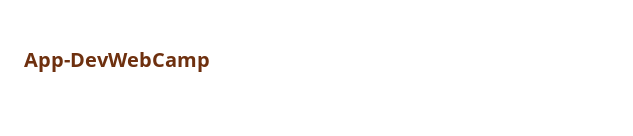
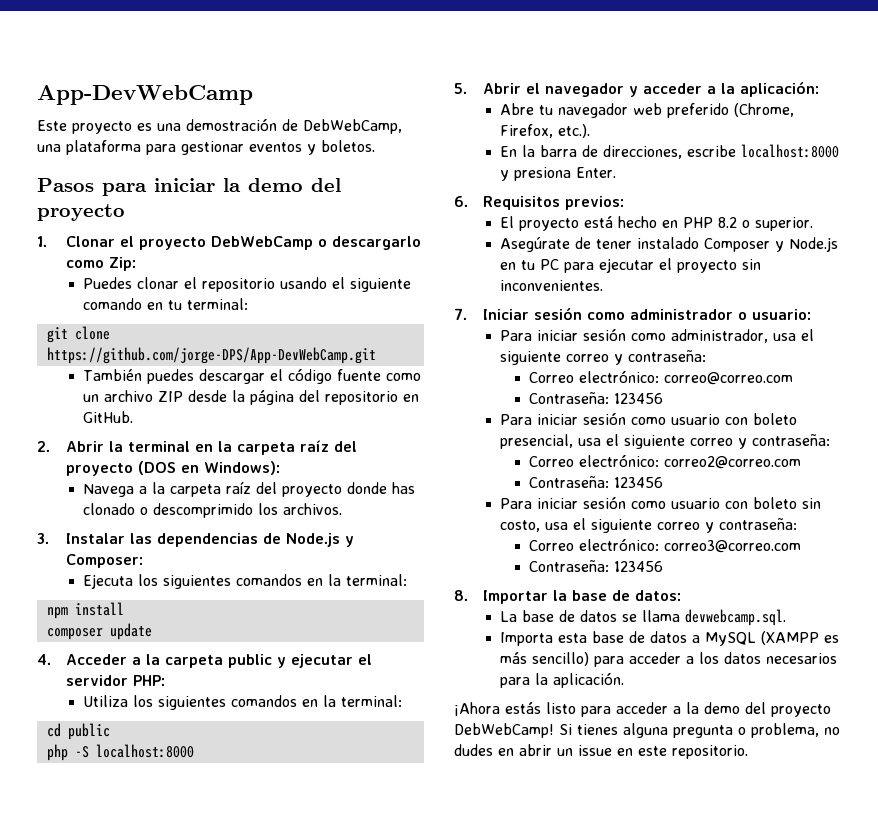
(210, 62) none -> [37,118,402,134] [37,140,375,155] [37,178,341,196] [37,204,125,221] [37,236,421,250] [65,257,136,271] [83,277,412,292] [83,298,249,310] [46,326,110,343] [46,347,376,364] [83,368,422,384] [83,390,420,405] [83,411,134,423] [37,440,357,455] [65,461,280,476] [83,481,416,497] [83,503,343,518] [37,533,354,547] [65,554,143,568] [83,574,408,589] [46,602,124,619] [46,623,152,640] [37,654,372,668] [65,675,165,686] [83,695,403,710] [46,723,110,740] [46,744,194,761] [454,82,819,97] [500,103,795,118] [500,124,591,138] [500,144,840,159] [500,167,617,181] [454,196,624,210] [500,216,814,231] [500,237,839,252] [500,258,762,273] [500,280,604,291] [454,308,811,320] [500,328,815,343] [500,350,707,365] [529,370,794,385] [529,392,664,404] [500,412,798,425] [500,434,831,449] [529,454,802,469] [529,476,664,488] [500,496,822,509] [500,518,798,533] [529,538,802,553] [529,560,664,572] [454,590,681,604] [500,609,787,626] [500,631,840,646] [500,652,838,667] [500,672,625,688] [454,702,831,717] [454,723,840,738] [454,744,748,759] // Este proyecto es una demostración de DebWebCamp, una plataforma para gestionar eventos y boletos. // Pasos para iniciar la demo del proyecto // 1. Clonar el proyecto DebWebCamp o descargarlo como Zip: // Puedes clonar el repositorio usando el siguiente comando en tu terminal: // git clone https://github.com/jorge-DPS/App-DevWebCamp.git // También puedes descargar el código fuente como un archivo ZIP desde la página del repositorio en GitHub. // 2. Abrir la terminal en la carpeta raíz del proyecto (DOS en Windows): // Navega a la carpeta raíz del proyecto donde has clonado o descomprimido los archivos. // 3. Instalar las dependencias de Node.js y Composer: // Ejecuta los siguientes comandos en la terminal: // npm install // composer update // 4. Acceder a la carpeta public y ejecutar el servidor PHP: // Utiliza los siguientes comandos en la terminal: // cd public // php -S localhost:8000 // 5. Abrir el navegador y acceder a la aplicación: // Abre tu navegador web preferido (Chrome, Firefox, etc.). // En la barra de direcciones, escribe localhost:8000 y presiona Enter. // 6. Requisitos previos: // El proyecto está hecho en PHP 8.2 o superior. // Asegúrate de tener instalado Composer y Node.js en tu PC para ejecutar el proyecto sin inconvenientes. // 7. Iniciar sesión como administrador o usuario: // Para iniciar sesión como administrador, usa el siguiente correo y contraseña: // Correo electrónico: correo@correo.com // Contraseña: 123456 // Para iniciar sesión como usuario con boleto presencial, usa el siguiente correo y contraseña: // Correo electrónico: correo2@correo.com // Contraseña: 123456 // Para iniciar sesión como usuario con boleto sin costo, usa el siguiente correo y contraseña: // Correo electrónico: correo3@correo.com // Contraseña: 123456 // 8. Importar la base de datos: // La base de datos se llama devwebcamp.sql. // Importa esta base de datos a MySQL (XAMPP es más sencillo) para acceder a los datos necesarios para la aplicación. // ¡Ahora estás listo para acceder a la demo del proyecto DebWebCamp! Si tienes alguna pregunta o problema, no dudes en abrir un issue en este repositorio.

